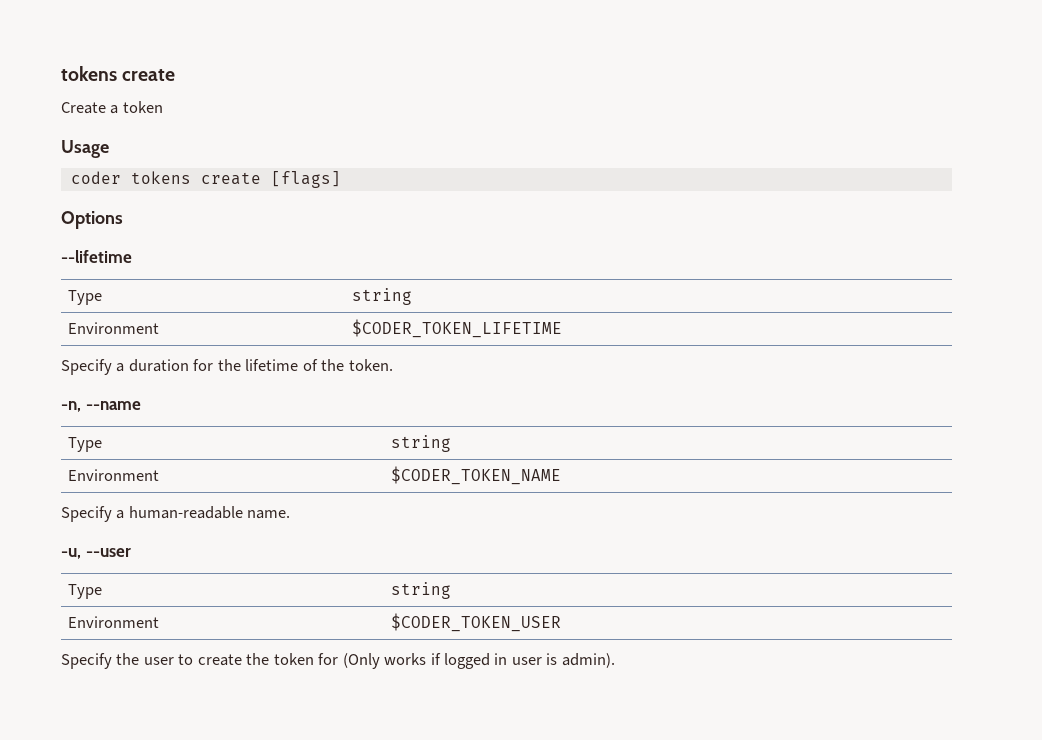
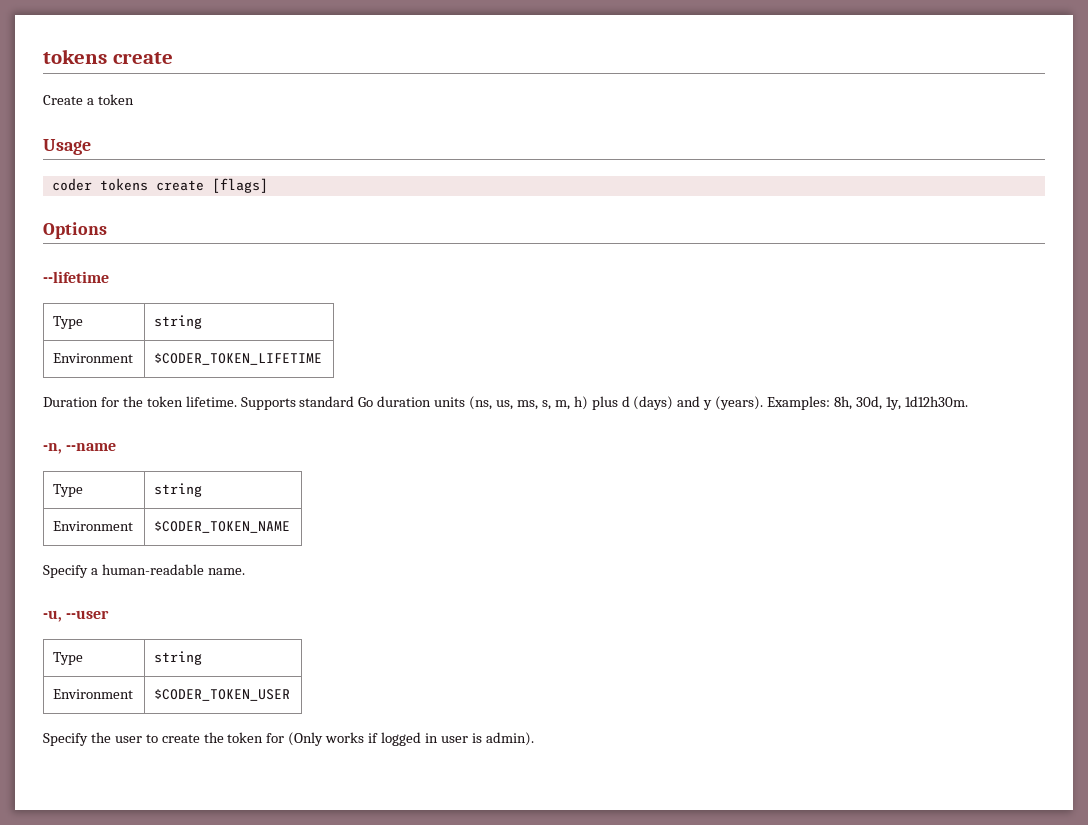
[61,359,393,375] Specify a duration for the lifetime of the token. -> [43,396,968,410] Duration for the token lifetime. Supports standard Go duration units (ns, us, ms, s, m, h) plus d (days) and y (years). Examples: 8h, 30d, 1y, 1d12h30m.

